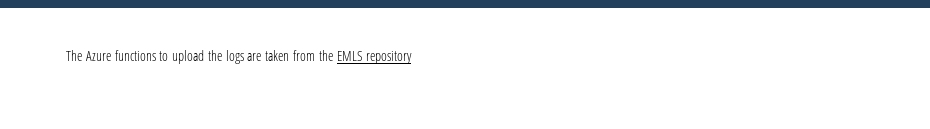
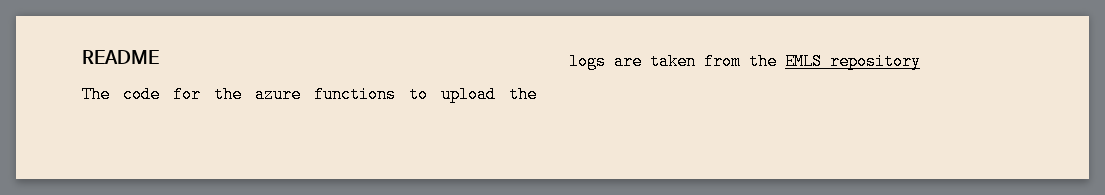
[66,50,111,61] The Azure -> [82,50,159,64] [82,86,301,103] README // The code for the azure

